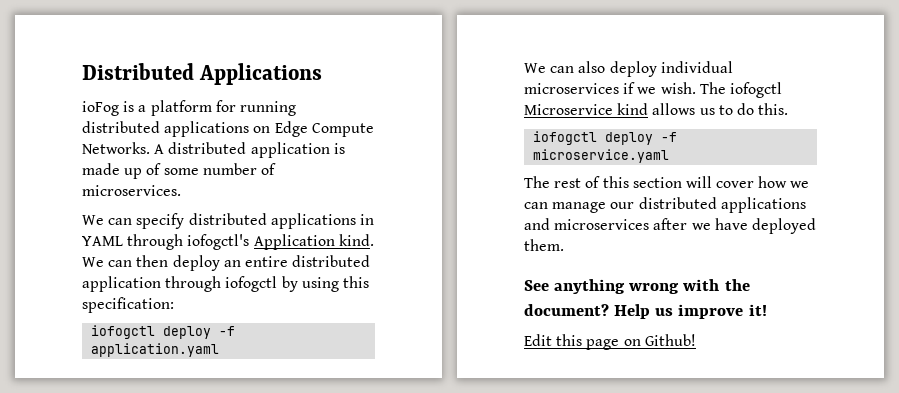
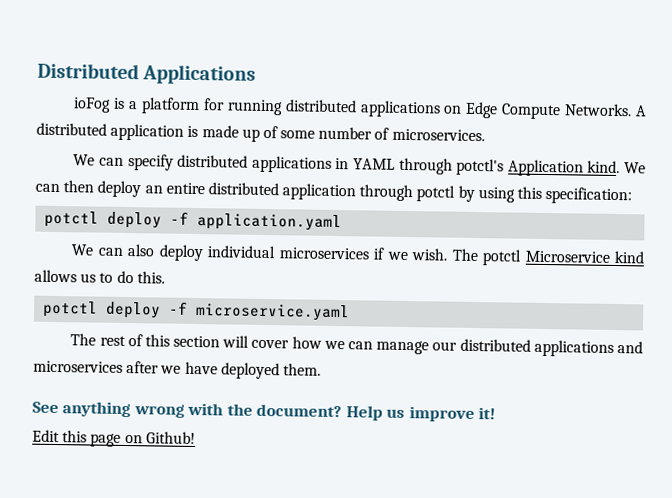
[187,234,250,250] iofogctl's -> [456,158,505,176] potctl's
[225,276,278,292] iofogctl -> [416,185,456,202] potctl
[91,325,156,339] iofogctl -> [44,210,100,228] potctl
[729,82,782,98] iofogctl -> [482,249,523,266] potctl
[533,131,598,145] iofogctl -> [42,300,99,318] potctl

